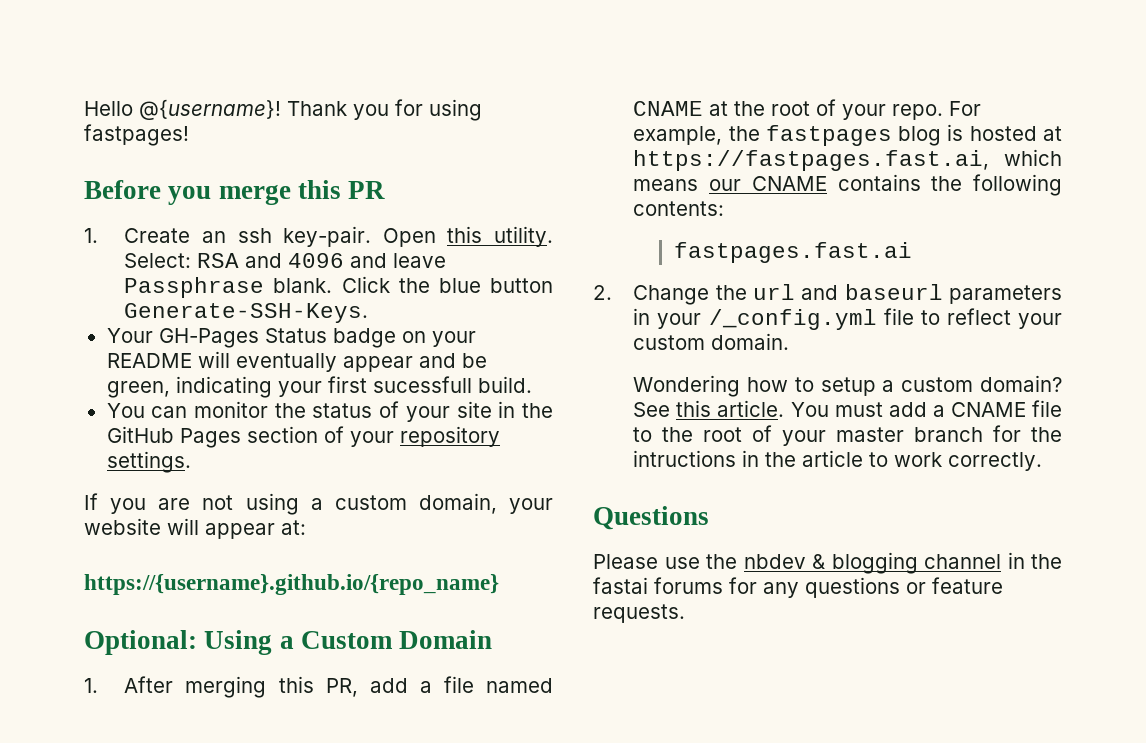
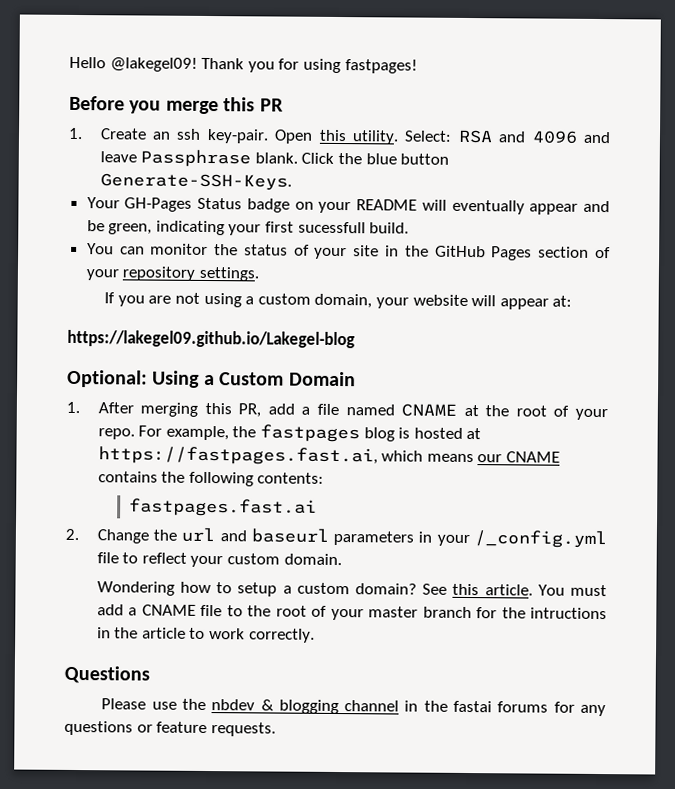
[139,99,281,120] @{username}! -> [109,57,198,72] @lakegel09!
[84,574,499,595] https://{username}.github.io/{repo_name} -> [67,329,355,349] https://lakegel09.github.io/Lakegel-blog

